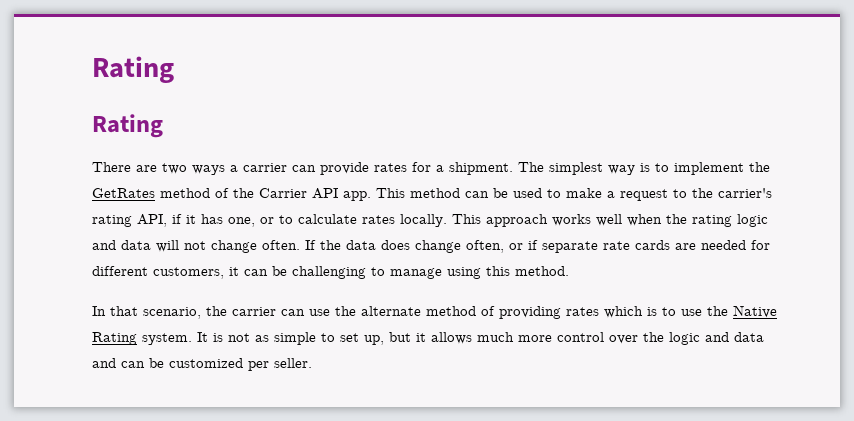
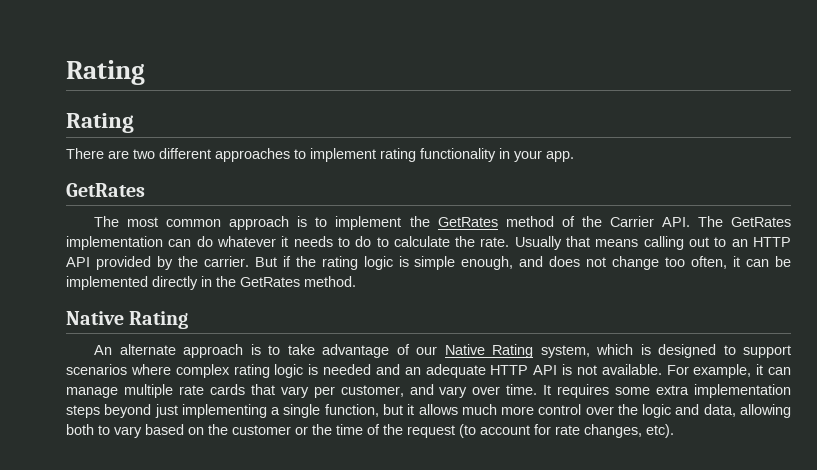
[192,162,635,175] ways a carrier can provide rates for a shipment. The simplest way -> [159,148,574,162] [66,183,145,197] [94,216,290,230] different approaches to implement rating functionality in your app. // GetRates // The most common approach
[312,188,772,201] [92,214,768,227] [92,240,770,253] [92,266,569,279] [92,305,777,319] [92,332,384,345] API app. This method can be used to make a request to the carrier's rating API, if it has one, or to calculate rates locally. This approach works well when the rating logic and data will not change often. If the data does change often, or if separate rate cards are needed for different customers, it can be challenging to manage using this method. // In that scenario, the carrier can use the alternate method of providing rates which is to use the Native Rating system. It is not as simple to set up, -> [661,216,791,227] [66,236,791,250] [66,256,792,270] [66,276,356,290] [66,311,189,329] [94,344,792,358] [66,364,792,378] [66,384,791,398] [66,404,379,418] API. The GetRates implementation can do whatever it needs to do to calculate the rate. Usually that means calling out to an HTTP API provided by the carrier. But if the rating logic is simple enough, and does not change too often, it can be implemented directly in the GetRates method. // Native Rating // An alternate approach is to take advantage of our Native Rating system, which is designed to support scenarios where complex rating logic is needed and an adequate HTTP API is not available. For example, it can manage multiple rate cards that vary per customer, and vary over time. It requires some extra implementation steps beyond just implementing a single function,
[734,332,764,342] [92,358,312,371] data and can be customized per seller. -> [703,404,792,418] [66,424,674,438] data, allowing both to vary based on the customer or the time of the request (to account for rate changes, etc).

